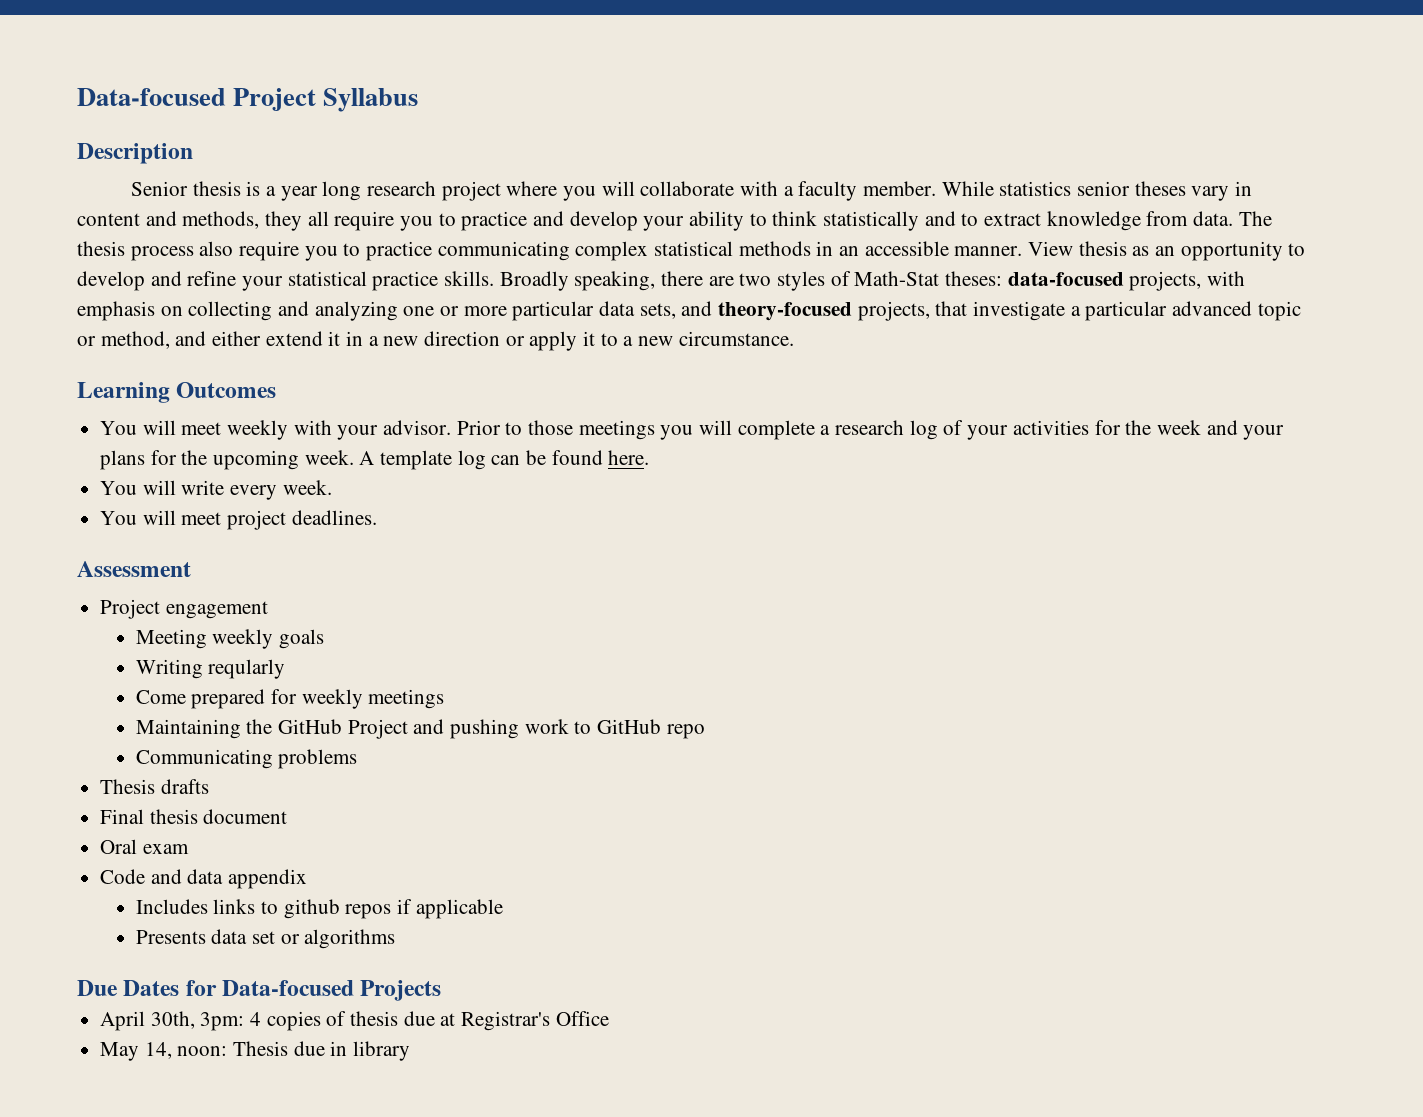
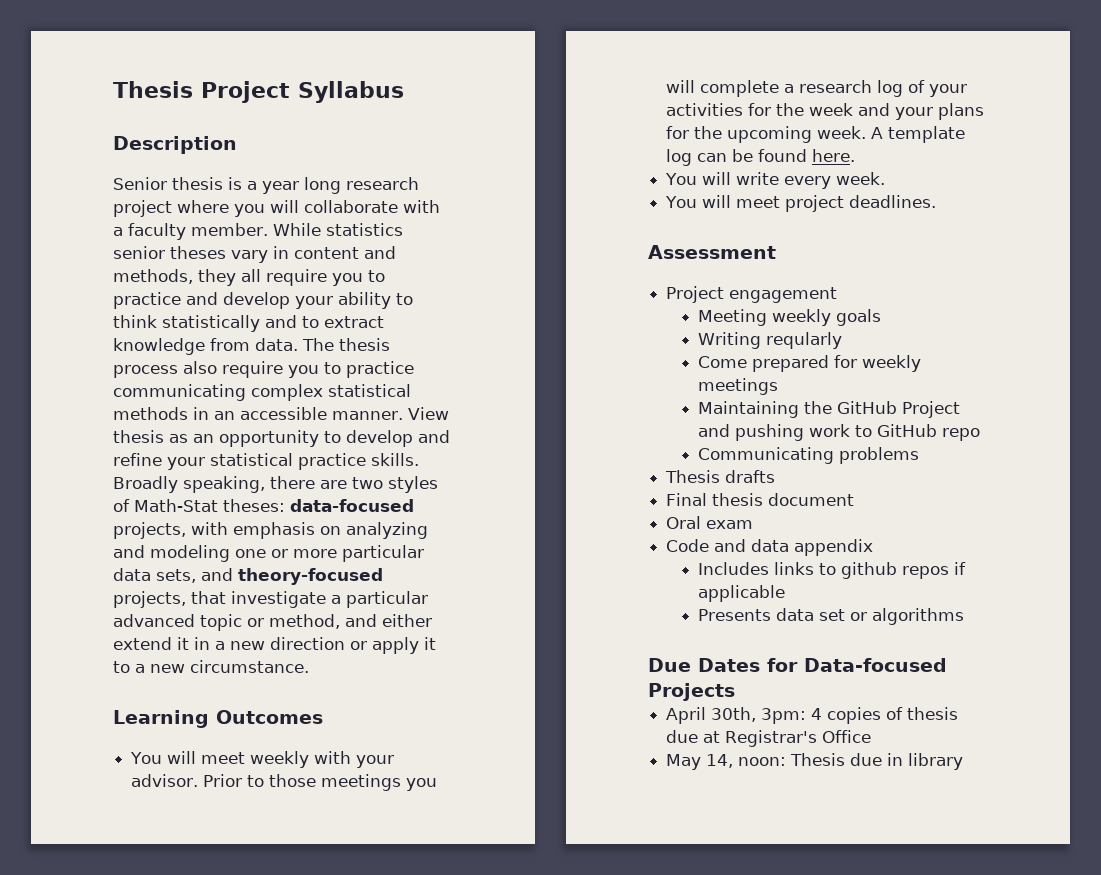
[77,88,226,106] Data-focused -> [113,81,193,98] Thesis
[188,301,398,321] collecting and analyzing -> [346,522,428,539] [113,545,230,562] analyzing and modeling

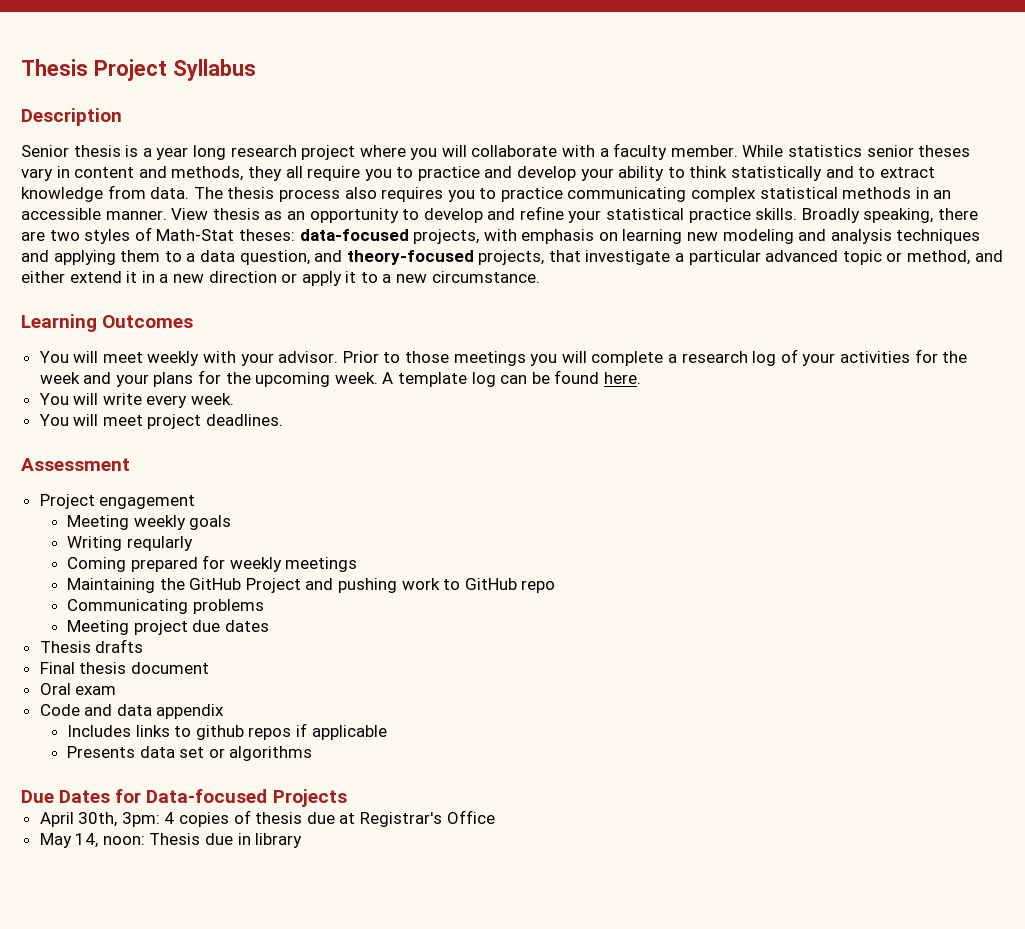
[222,361,283,378] require -> [381,187,444,202] requires
[346,522,428,539] [113,545,424,562] [113,568,196,583] analyzing and modeling one or more particular data sets, -> [622,229,981,244] [21,250,310,265] learning new modeling and analysis techniques and applying them to a data question,
[697,356,747,368] Come -> [67,557,127,572] Coming
(919, 455) none -> [67,620,269,635] // Meeting project due dates

